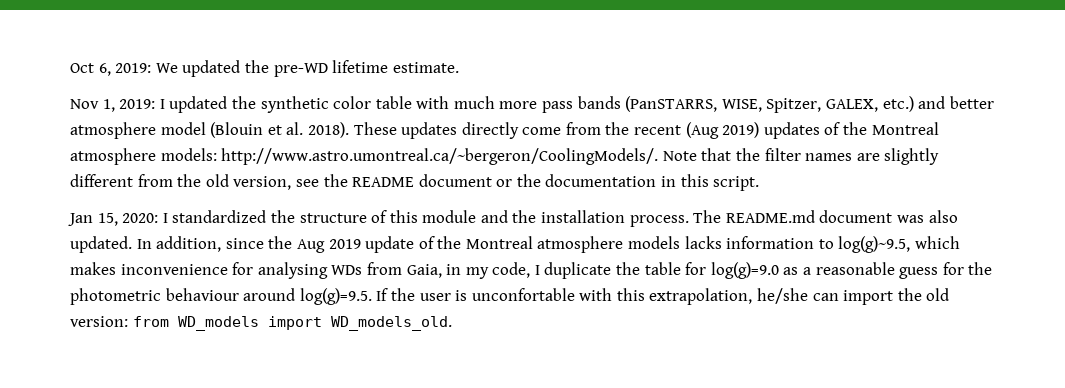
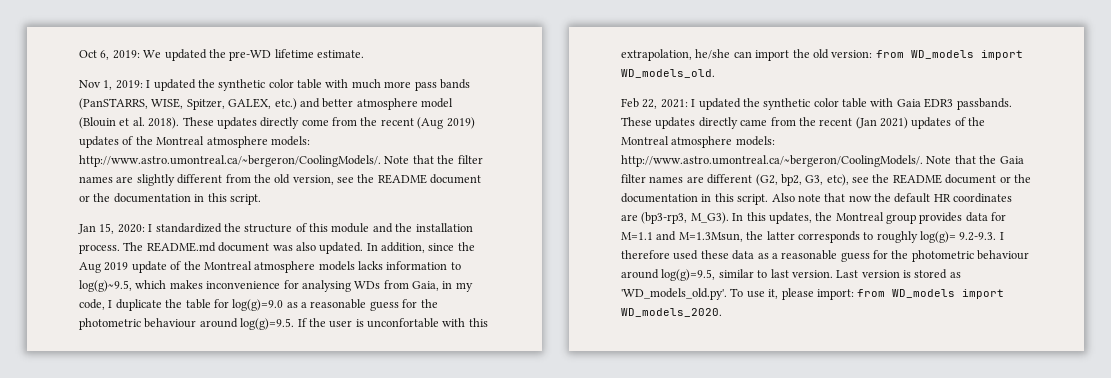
(452, 323) none -> [621,98,1012,110] [621,117,986,129] [621,136,775,148] [621,155,1024,167] [621,174,1031,186] [621,193,1013,205] [621,212,1007,224] [621,231,1004,243] [621,250,1030,262] [621,269,961,281] [621,288,1005,300] [621,308,722,317] // Feb 22, 2021: I updated the synthetic color table with Gaia EDR3 passbands. These updates directly came from the recent (Jan 2021) updates of the Montreal atmosphere models: http://www.astro.umontreal.ca/~bergeron/CoolingModels/. Note that the Gaia filter names are different (G2, bp2, G3, etc), see the README document or the documentation in this script. Also note that now the default HR coordinates are (bp3-rp3, M_G3). In this updates, the Montreal group provides data for M=1.1 and M=1.3Msun, the latter corresponds to roughly log(g)= 9.2-9.3. I therefore used these data as a reasonable guess for the photometric behaviour around log(g)=9.5, similar to last version. Last version is stored as 'WD_models_old.py'. To use it, please import: from WD_models import WD_models_2020.

